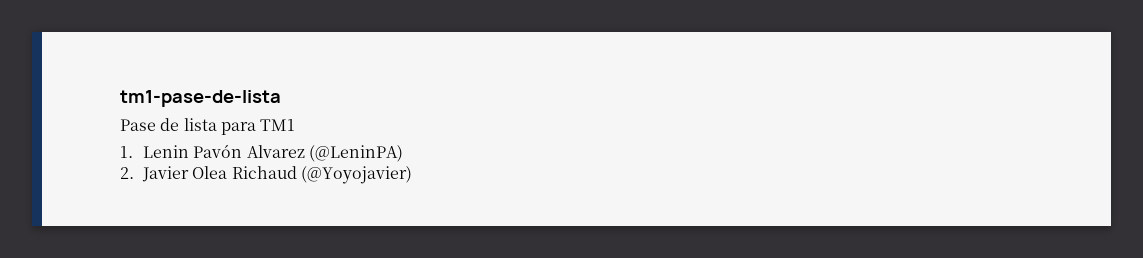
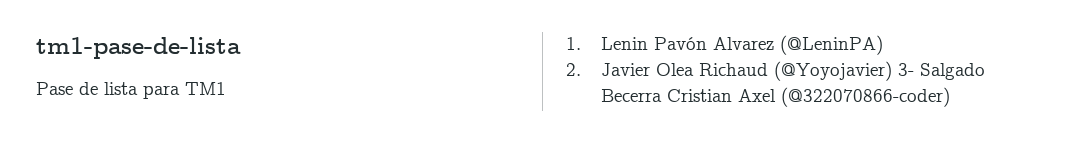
(412, 175) none -> [898,63,986,80] [601,87,951,107] 3- Salgado Becerra Cristian Axel (@322070866-coder)

